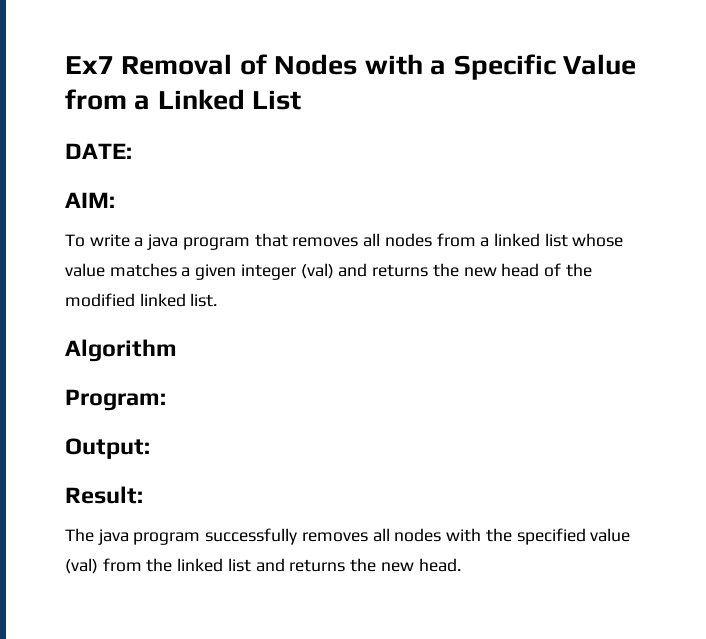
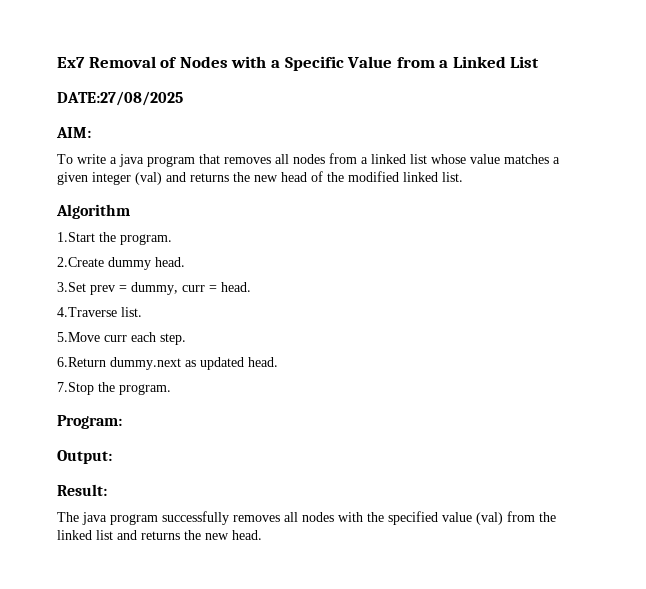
[65,143,132,159] DATE: -> [57,91,183,106] DATE:27/08/2025
(177, 350) none -> [57,232,172,245] [57,257,185,270] [57,282,251,295] [57,307,142,317] [57,332,186,345] [57,357,278,370] [57,382,171,395] // 1.Start the program. // 2.Create dummy head. // 3.Set prev = dummy, curr = head. // 4.Traverse list. // 5.Move curr each step. // 6.Return dummy.next as updated head. // 7.Stop the program.

